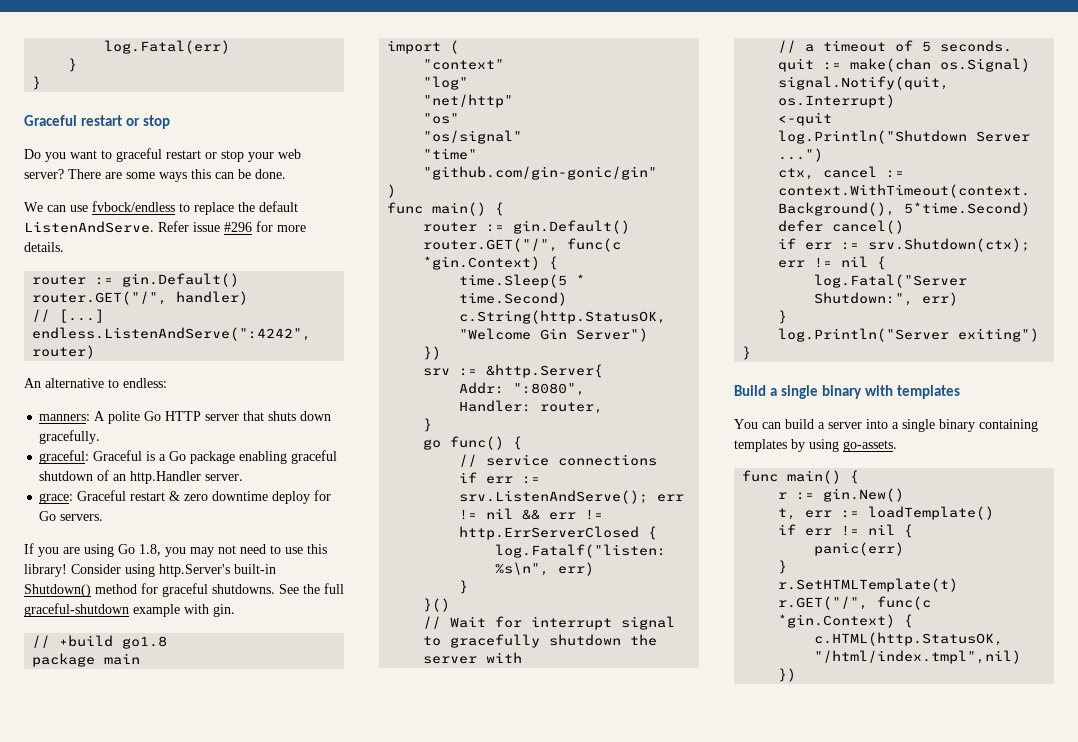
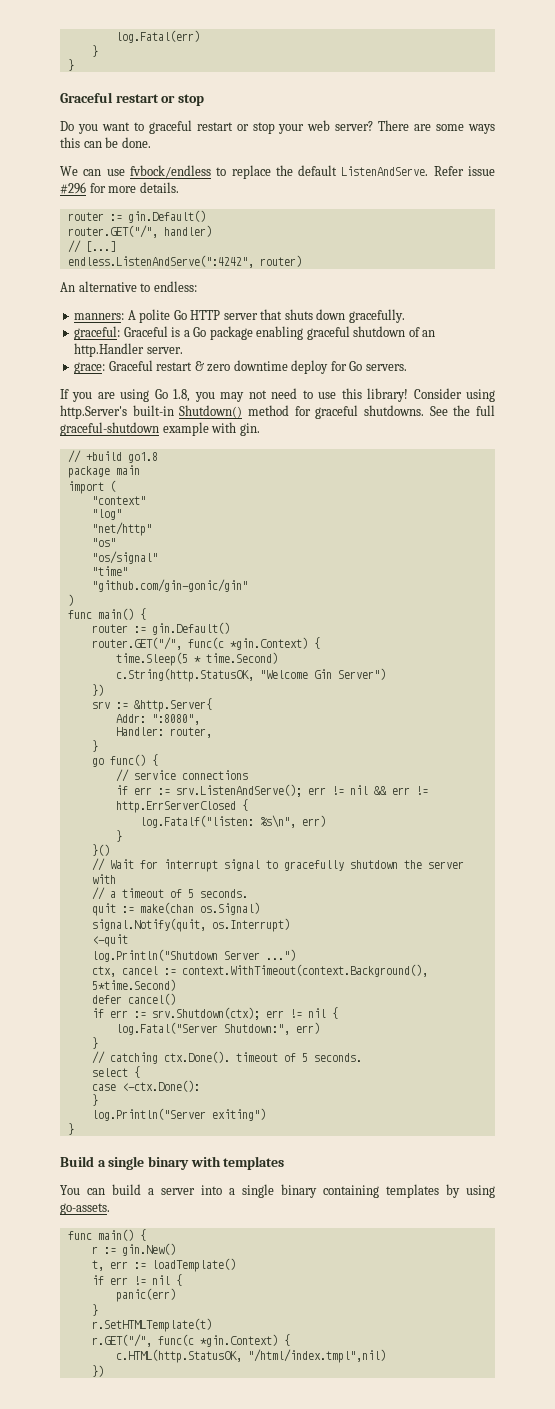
(788, 317) none -> [91,1051,362,1064] [91,1066,140,1078] [91,1080,200,1092] [91,1094,98,1106] // // catching ctx.Done(). timeout of 5 seconds. // select { // case <-ctx.Done(): // }

